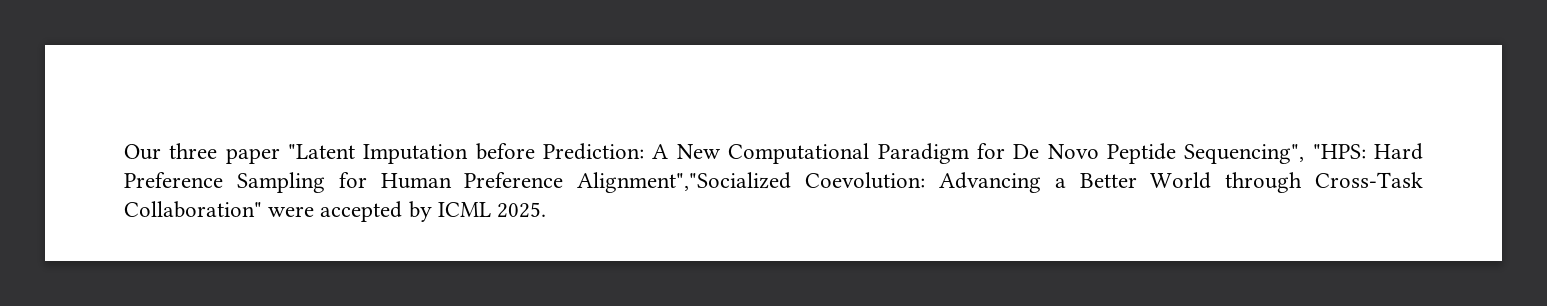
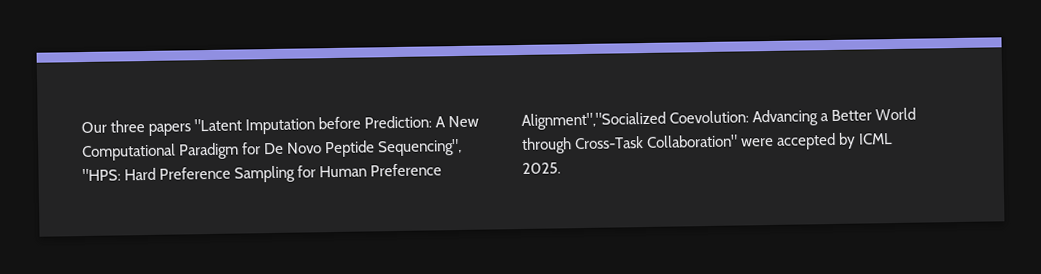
[225,148,280,164] paper -> [148,123,192,136] papers

